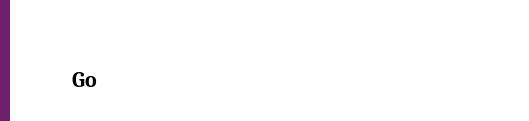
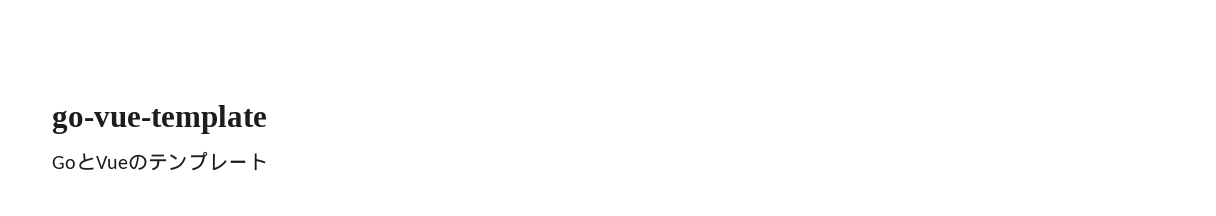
[72,72,97,87] Go -> [52,105,267,134] [52,151,268,171] go-vue-template // GoとVueのテンプレート

